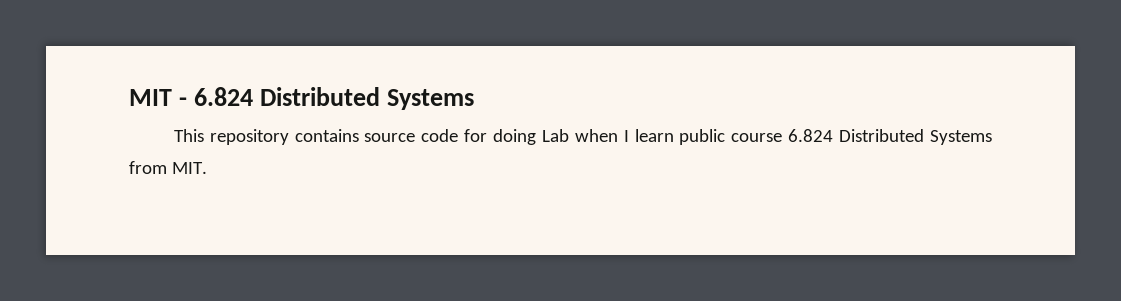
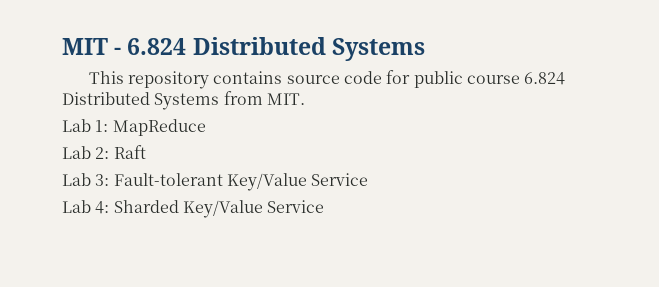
[493,129,674,145] doing Lab when I learn -> (411, 77) none
(207, 168) none -> [62,119,206,136] [62,145,146,159] [62,173,369,191] [62,200,325,218] // Lab 1: MapReduce // Lab 2: Raft // Lab 3: Fault-tolerant Key/Value Service // Lab 4: Sharded Key/Value Service

